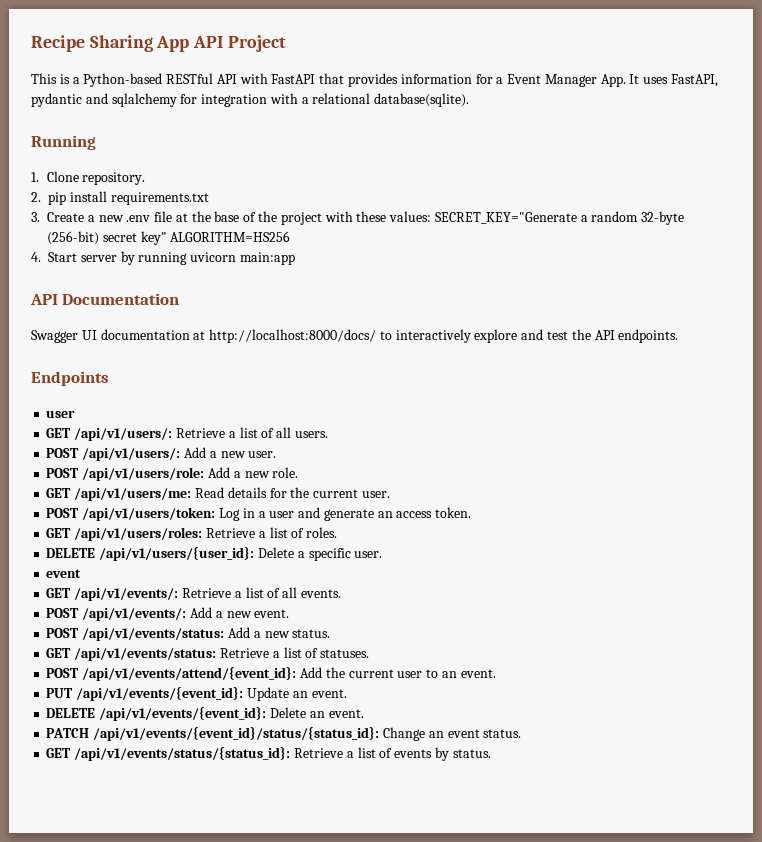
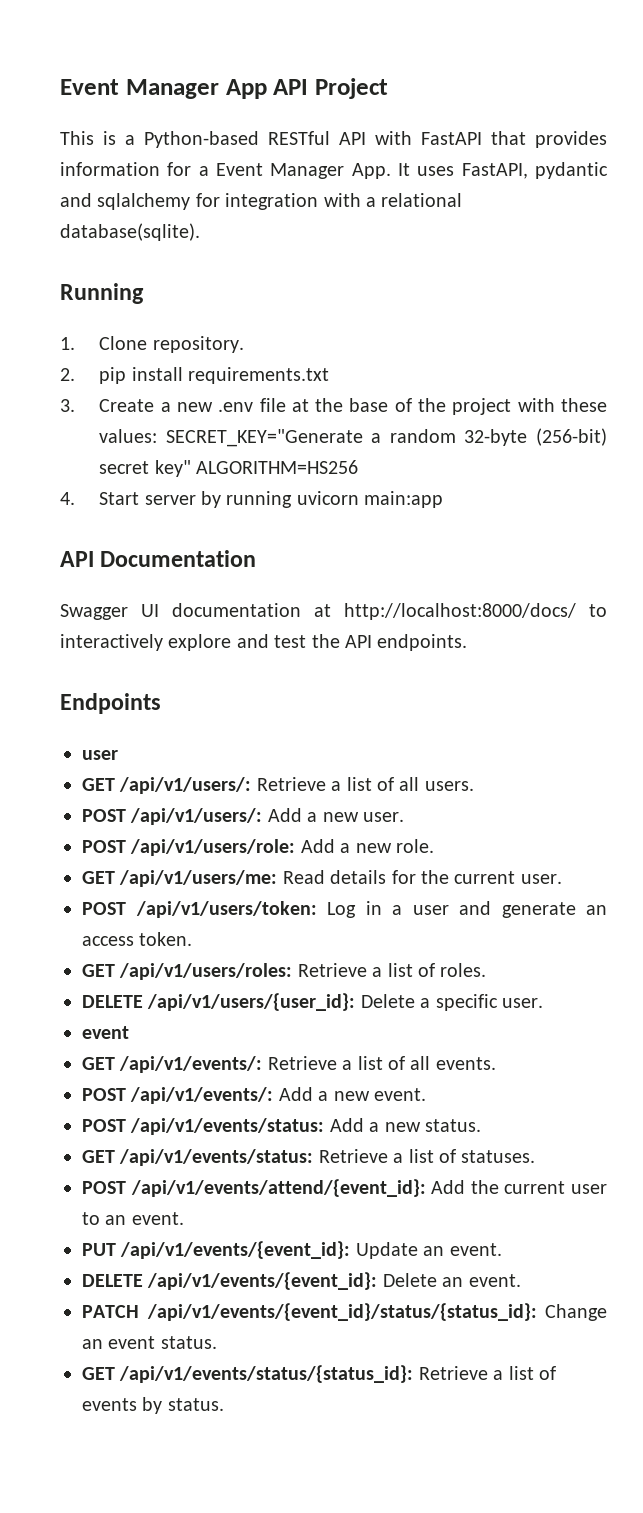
[31,35,153,52] Recipe Sharing -> [60,79,219,99] Event Manager

